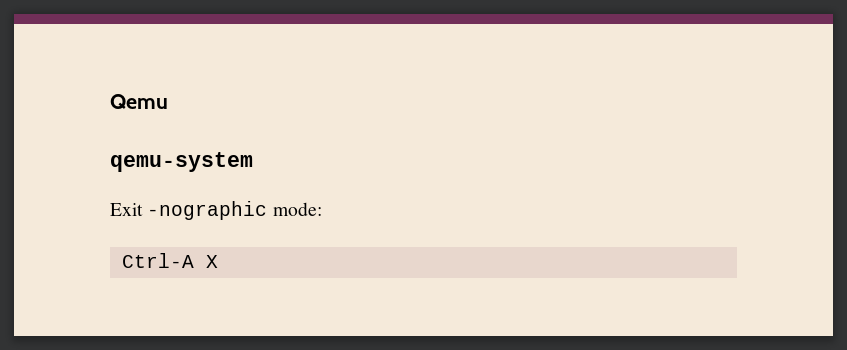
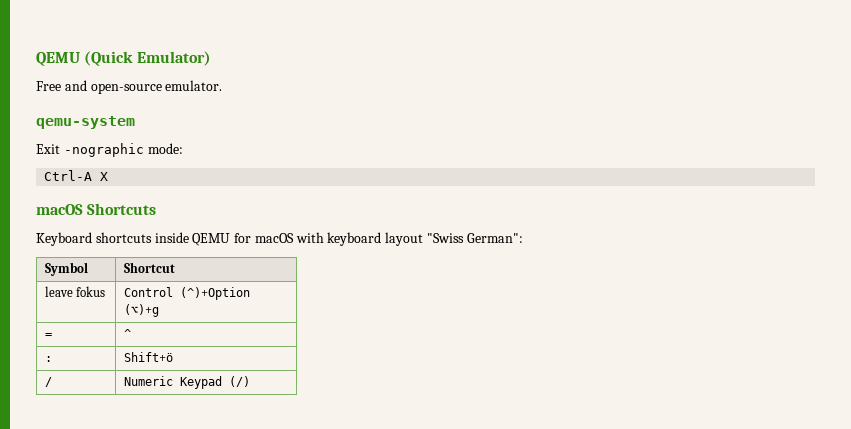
[110,94,168,109] Qemu -> [36,51,211,66] [36,80,223,94] QEMU (Quick Emulator) // Free and open-source emulator.
(218, 261) none -> [36,203,157,215] [36,232,523,246] [44,262,88,276] [123,262,175,273] [44,286,106,297] [123,287,250,300] [123,304,159,317] [44,333,52,338] [123,329,131,338] [44,356,52,362] [123,352,173,362] [44,377,52,387] [123,376,250,389] // macOS Shortcuts // Keyboard shortcuts inside QEMU for macOS with keyboard layout "Swiss German": // Symbol | Shortcut // leave fokus | Control (^)+Option (⌥)+g // = | ^ // : | Shift+ö // / | Numeric Keypad (/)

